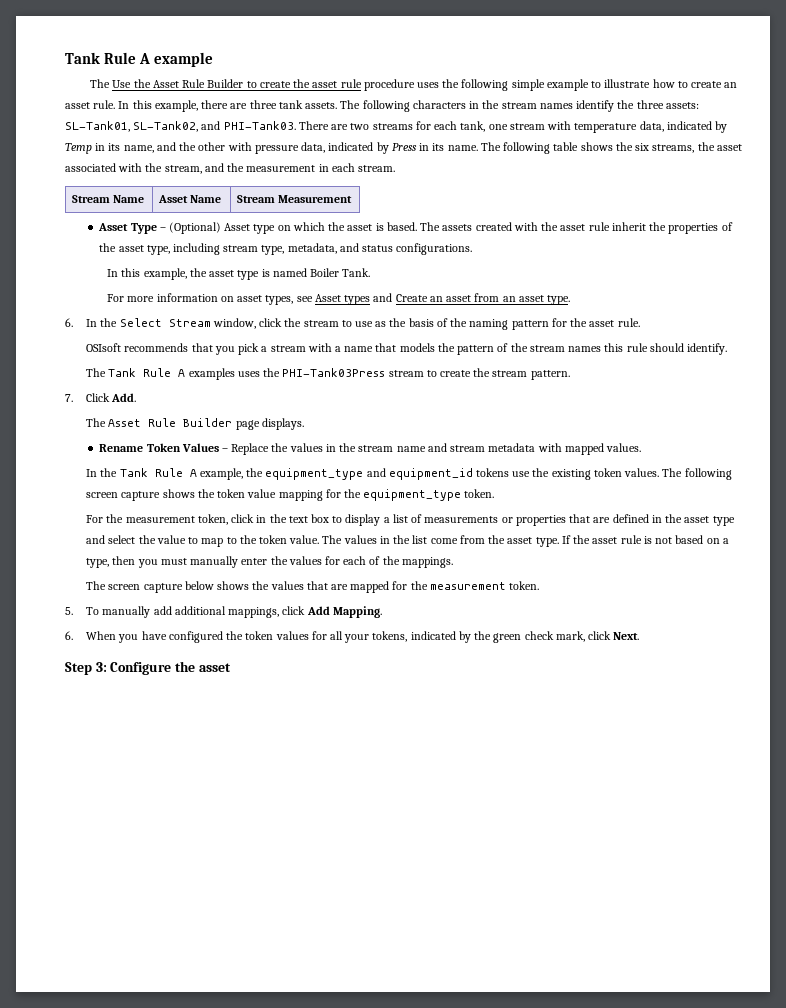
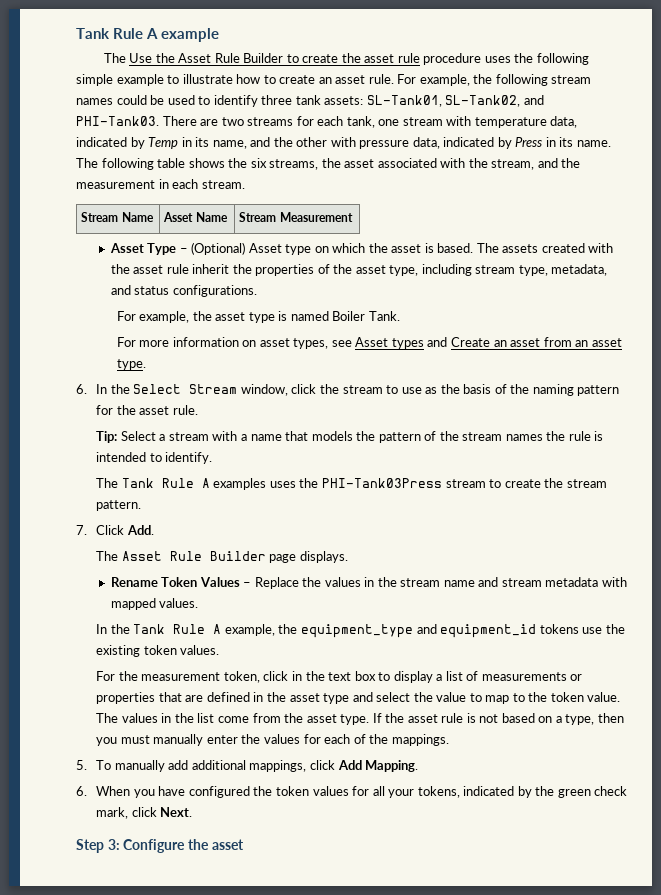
[118,100,664,112] In this example, there are three tank assets. The following characters in the stream names identify the three -> [397,74,592,86] [76,95,321,107] For example, the following stream names could be used to identify three tank
[107,268,141,277] In this -> [116,311,136,321] For
[86,343,260,355] OSIsoft recommends that you pick -> [96,431,156,443] Tip: Select
[604,343,684,352] this rule should -> [546,431,604,441] [96,452,162,462] the rule is intended to
[662,468,732,480] [86,489,495,501] The following screen capture shows the token value mapping for the equipment_type token. -> (220, 650) none
[86,581,540,593] // The screen capture below shows the values that are mapped for the measurement token. -> (449, 740) none

